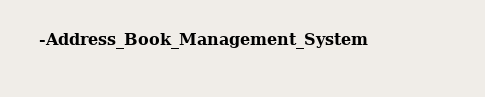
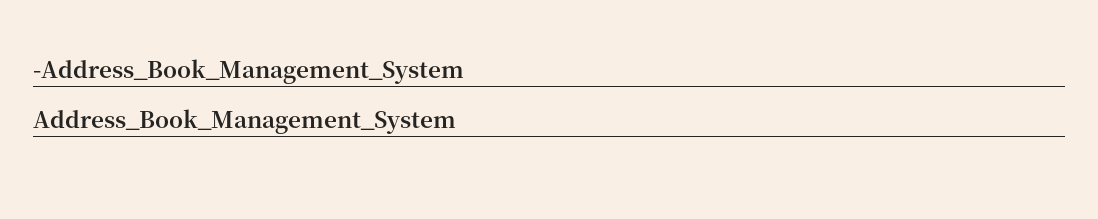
(368, 41) none -> [33,109,456,134] // Address_Book_Management_System

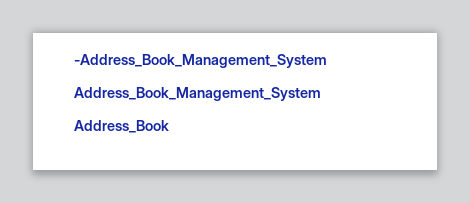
(456, 121) none -> [74,120,169,133] // Address_Book

